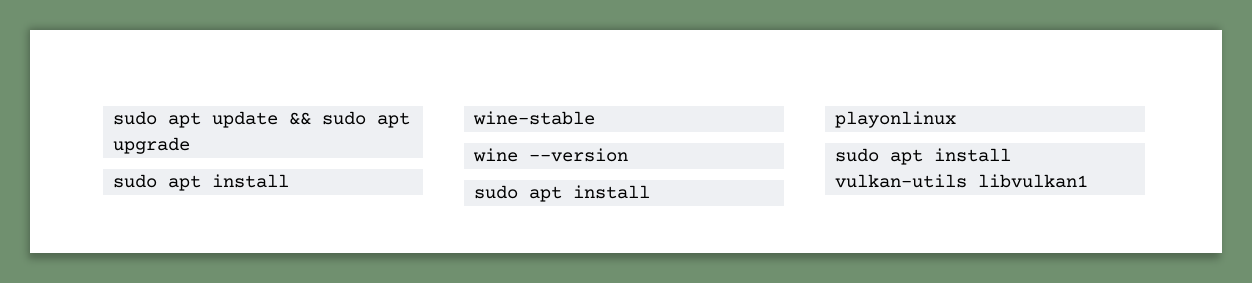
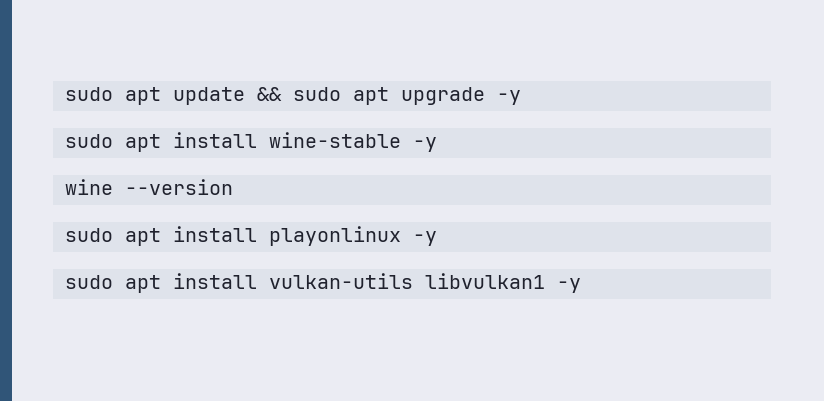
(191, 145) none -> [497,90,522,105] -y
(596, 118) none -> [413,137,438,152] -y
(957, 119) none -> [413,231,438,246] -y
(1089, 181) none -> [557,278,582,293] -y

